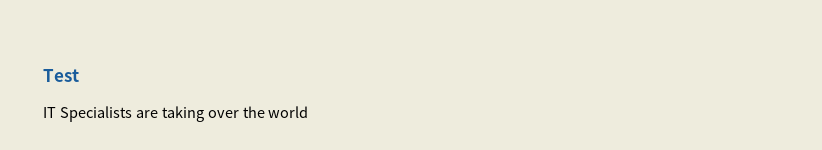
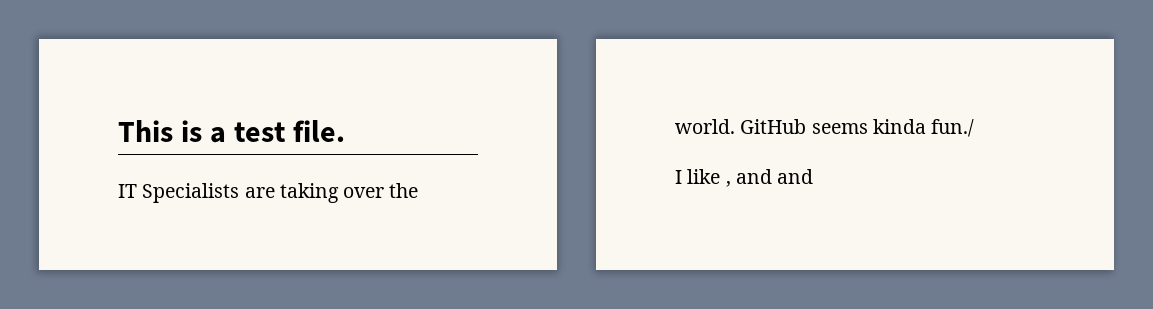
[43,69,79,82] Test -> [118,120,346,143] This is a test file.
[268,106,309,118] world -> [675,119,975,137] [675,169,814,187] world. GitHub seems kinda fun./ // I like , and and

